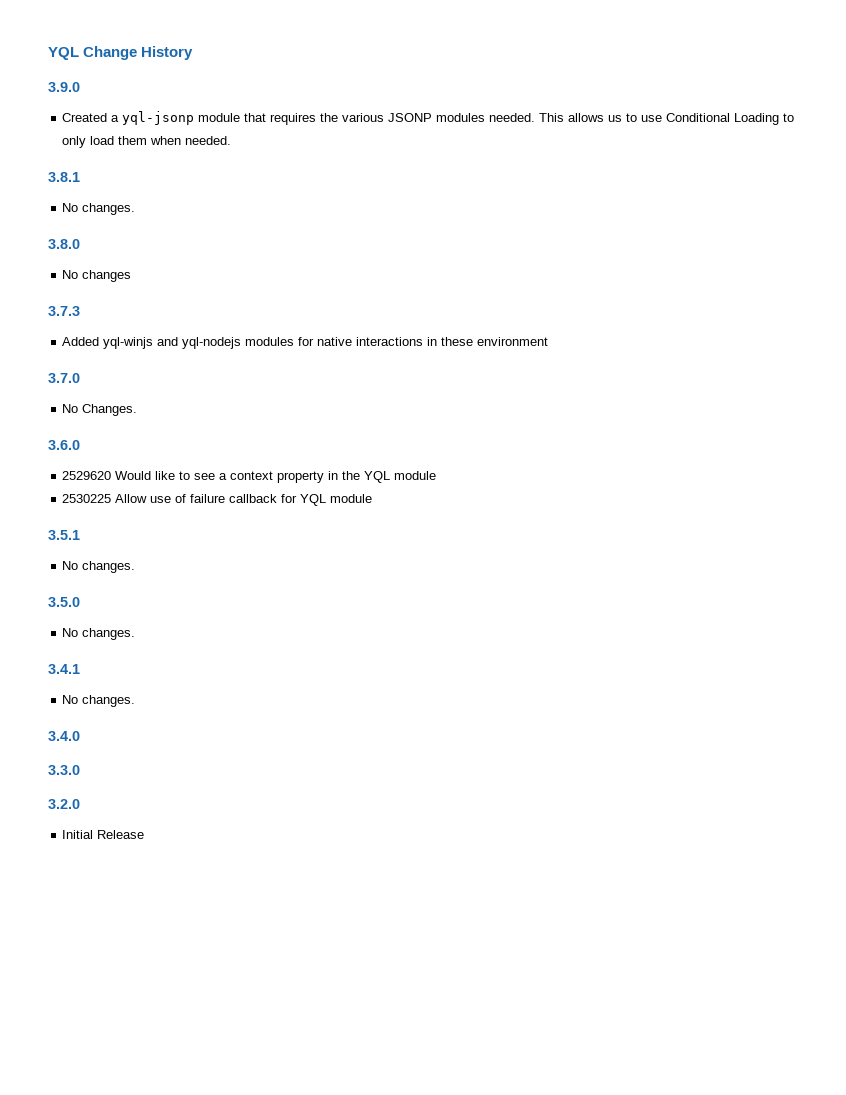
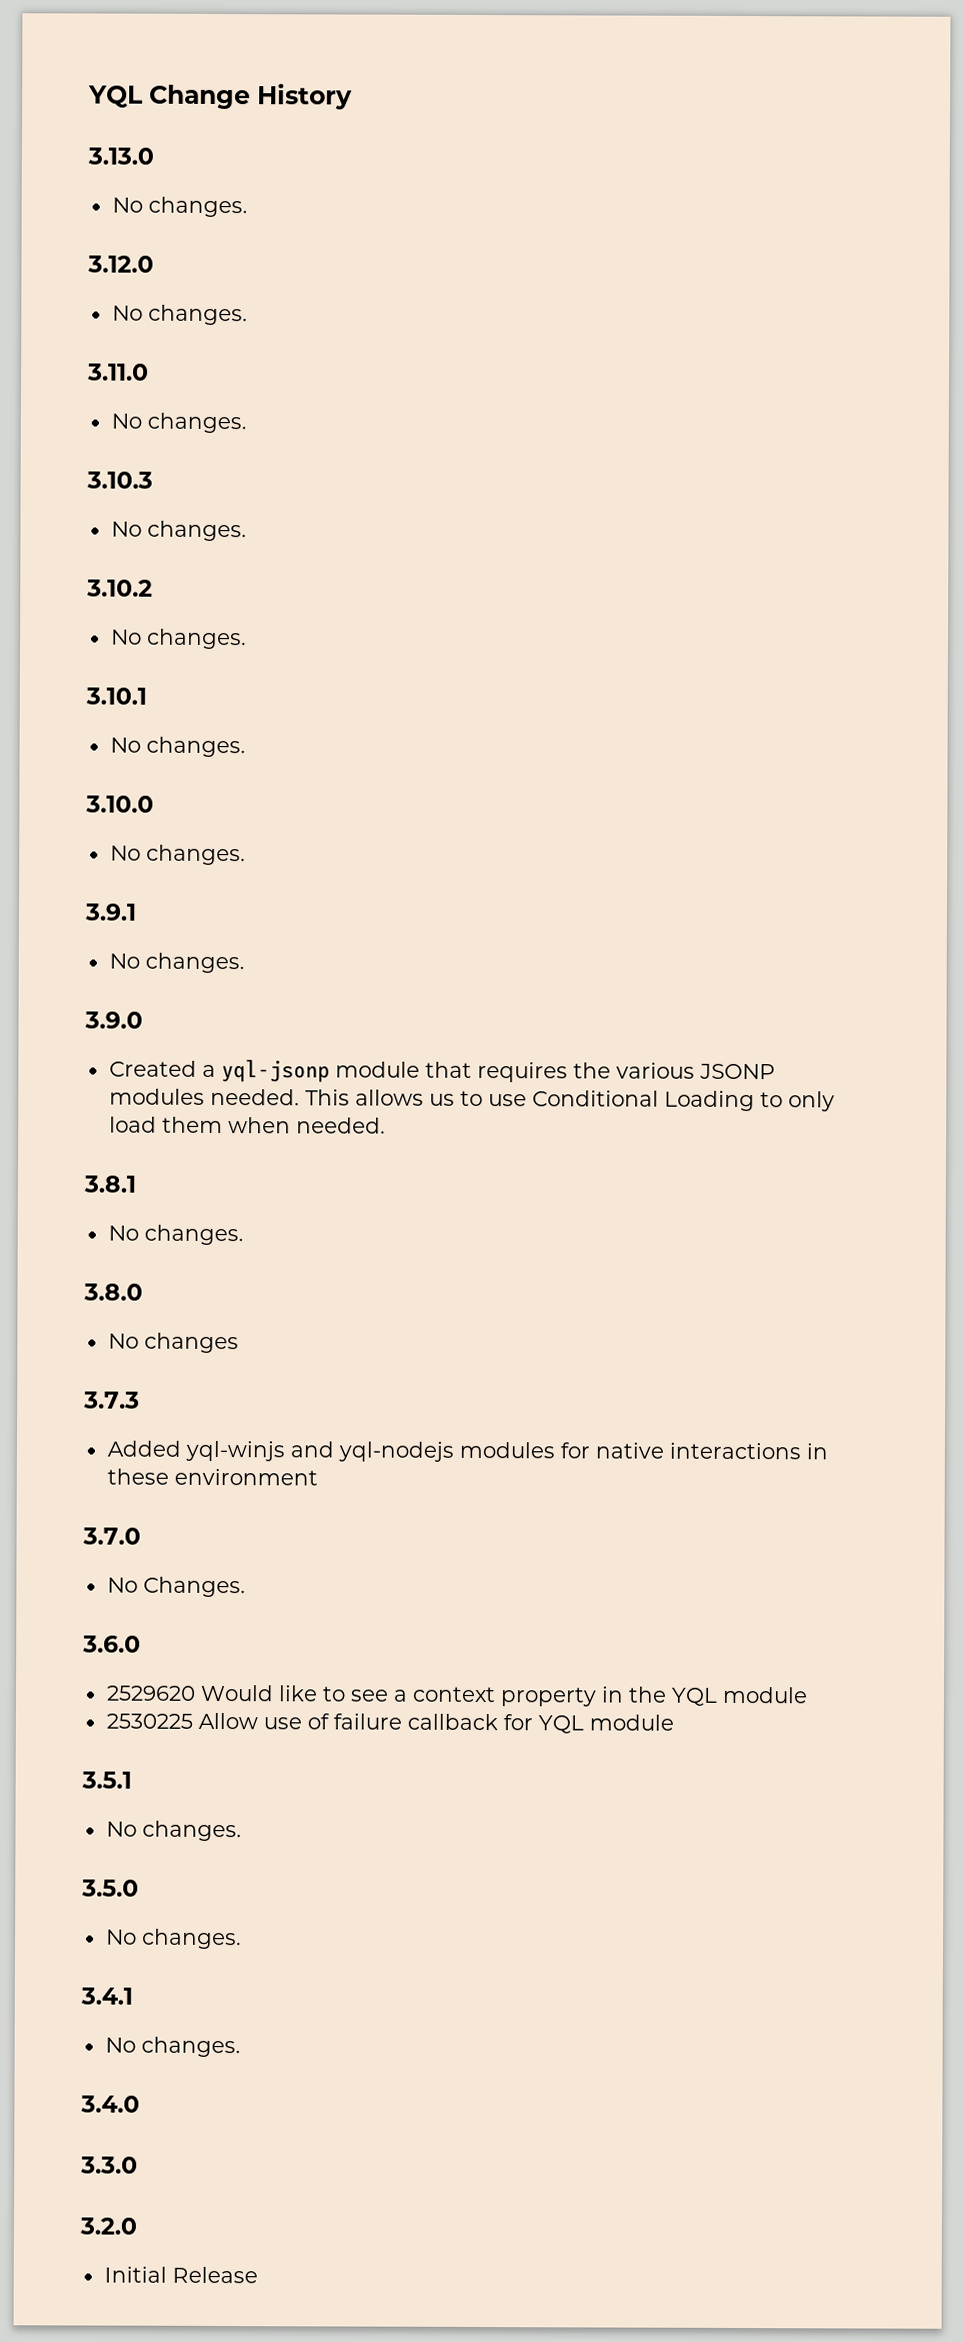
(194, 53) none -> [87,147,154,165] [111,196,248,218] [87,255,154,273] [111,304,248,326] [87,363,149,381] [110,412,247,434] [86,471,153,489] [110,520,247,542] [86,579,153,597] [110,628,247,650] [85,687,147,705] [109,736,246,758] [85,795,154,813] [109,844,246,866] [84,903,137,921] [108,952,245,974] // 3.13.0 // No changes. // 3.12.0 // No changes. // 3.11.0 // No changes. // 3.10.3 // No changes. // 3.10.2 // No changes. // 3.10.1 // No changes. // 3.10.0 // No changes. // 3.9.1 // No changes.

